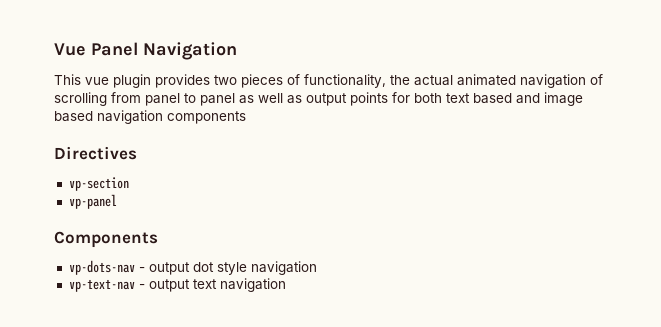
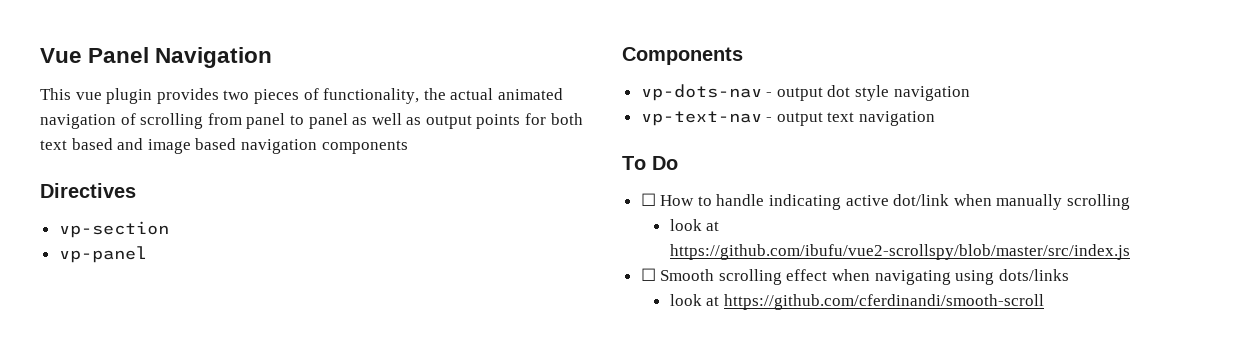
(286, 285) none -> [622,156,678,170] [640,193,1131,210] [669,219,720,231] [669,244,1130,260] [640,268,1069,285] [669,294,1044,310] // To Do // ☐ How to handle indicating active dot/link when manually scrolling // look at https://github.com/ibufu/vue2-scrollspy/blob/master/src/index.js // ☐ Smooth scrolling effect when navigating using dots/links // look at https://github.com/cferdinandi/smooth-scroll

